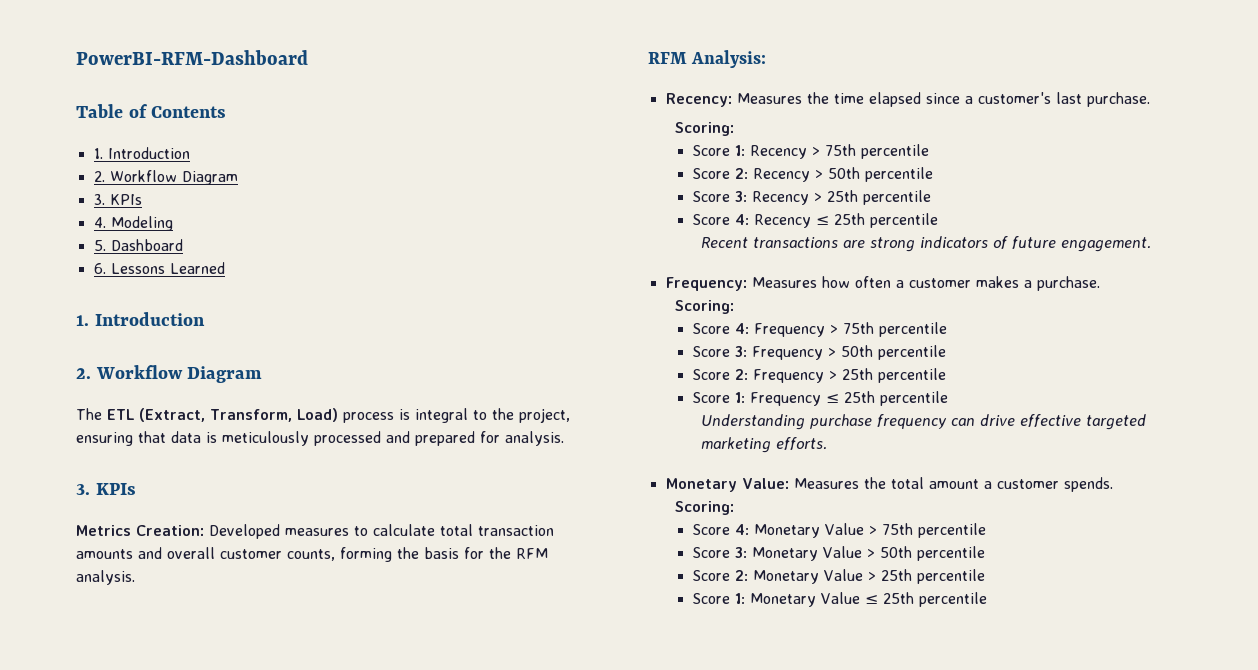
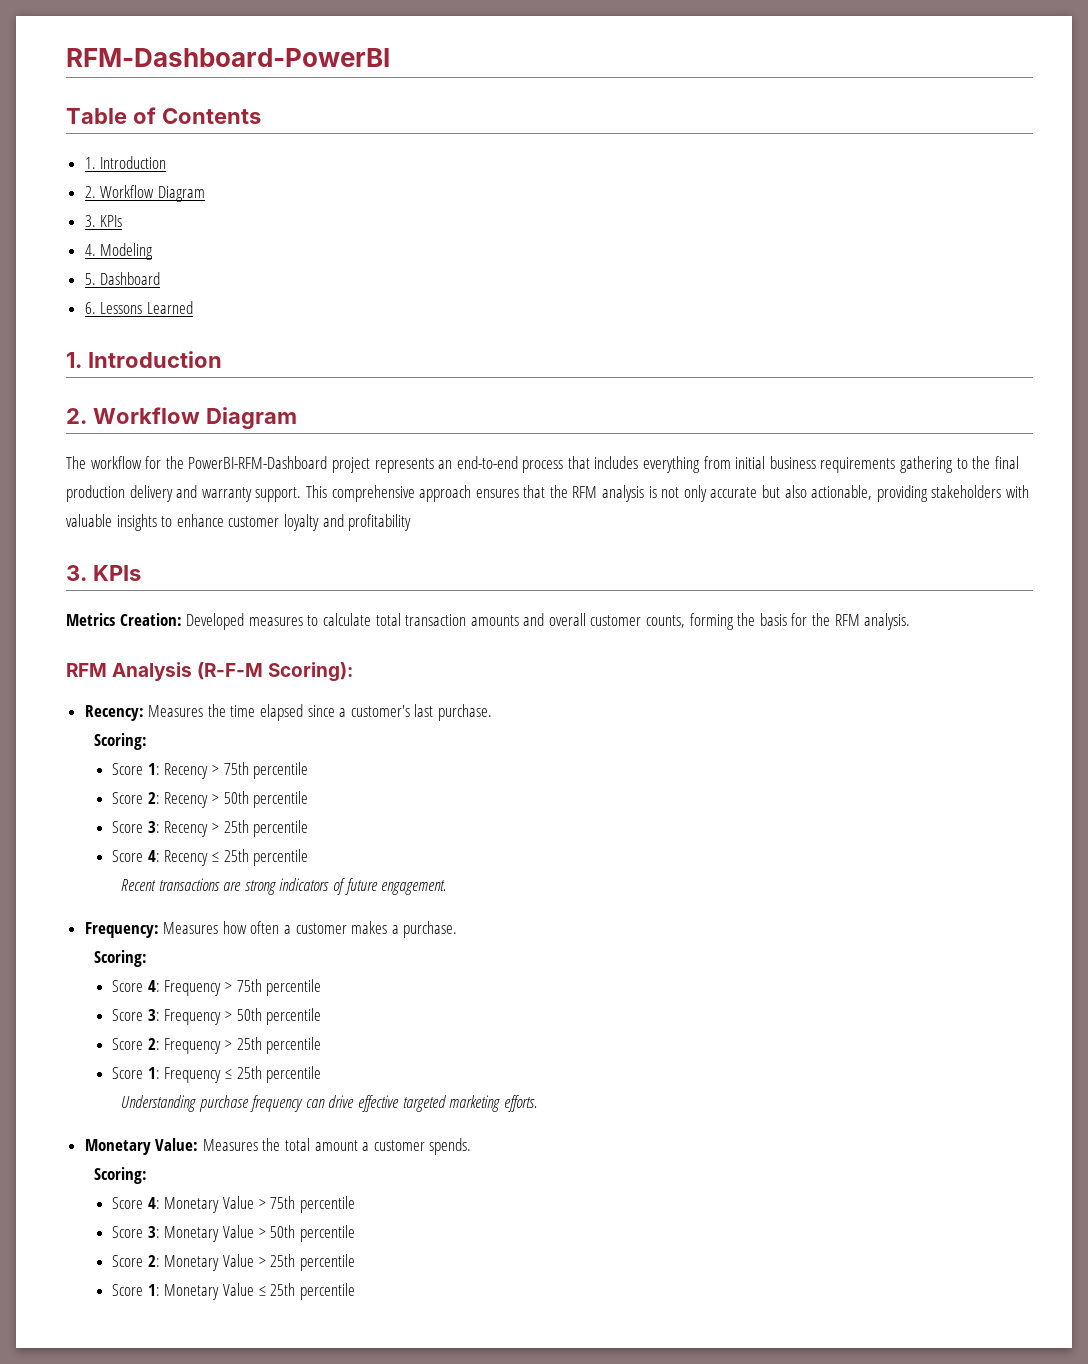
[76,50,308,65] PowerBI-RFM-Dashboard -> [66,48,390,67] RFM-Dashboard-PowerBI
[107,408,570,423] [76,431,564,446] ETL (Extract, Transform, Load) process is integral to the project, ensuring that data is meticulously processed and prepared for analysis. -> [90,456,1019,473] [66,485,1029,502] [66,514,412,531] workflow for the PowerBI-RFM-Dashboard project represents an end-to-end process that includes everything from initial business requirements gathering to the final production delivery and warranty support. This comprehensive approach ensures that the RFM analysis is not only accurate but also actionable, providing stakeholders with valuable insights to enhance customer loyalty and profitability
[691,50,767,68] Analysis: -> [112,662,354,682] Analysis (R-F-M Scoring):

